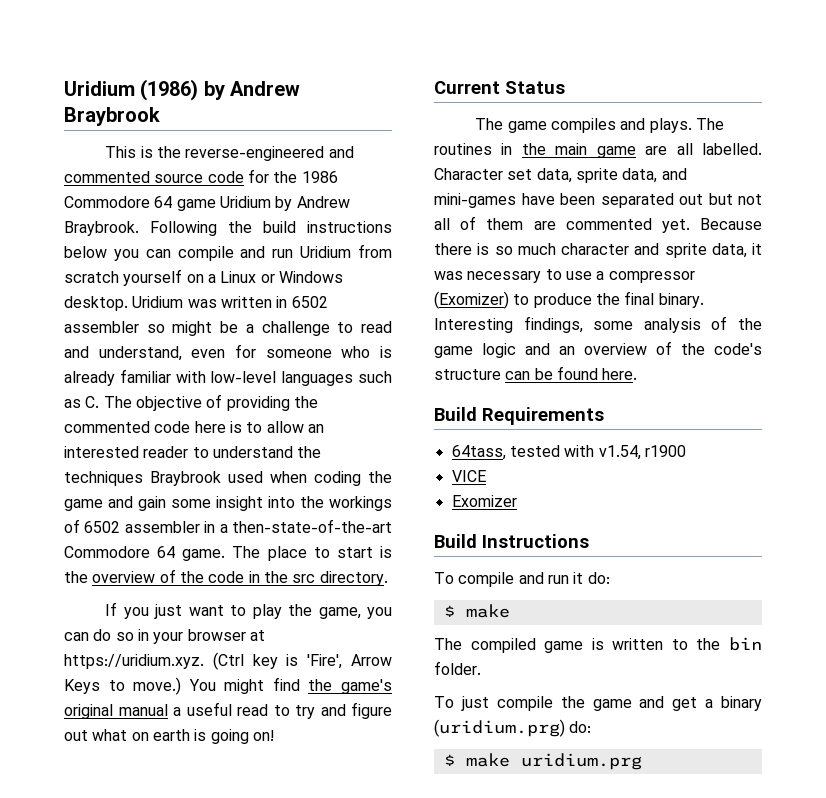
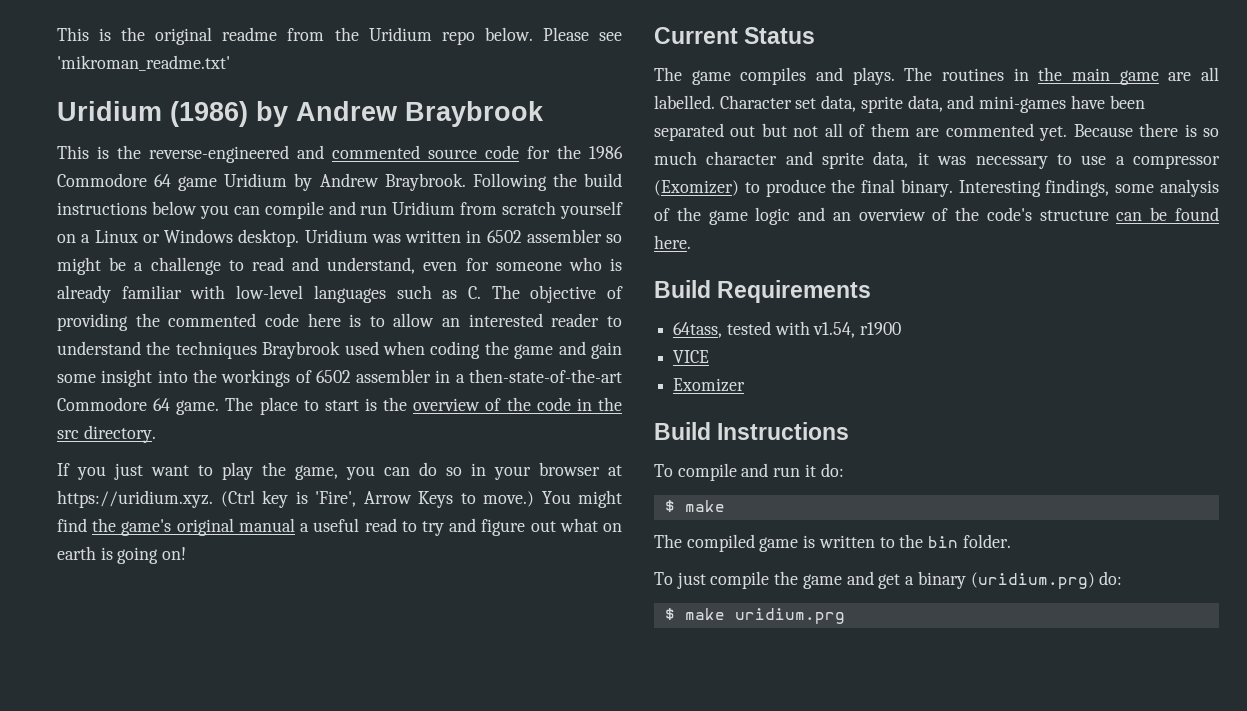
(64, 88) none -> [57,27,622,45] [57,55,230,71] This is the original readme from the Uridium repo below. Please see 'mikroman_readme.txt' //

